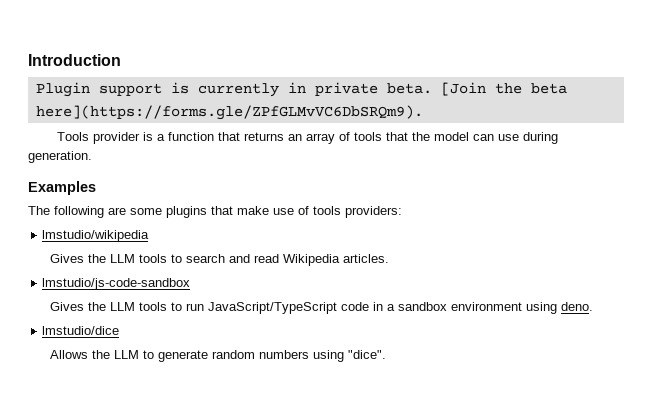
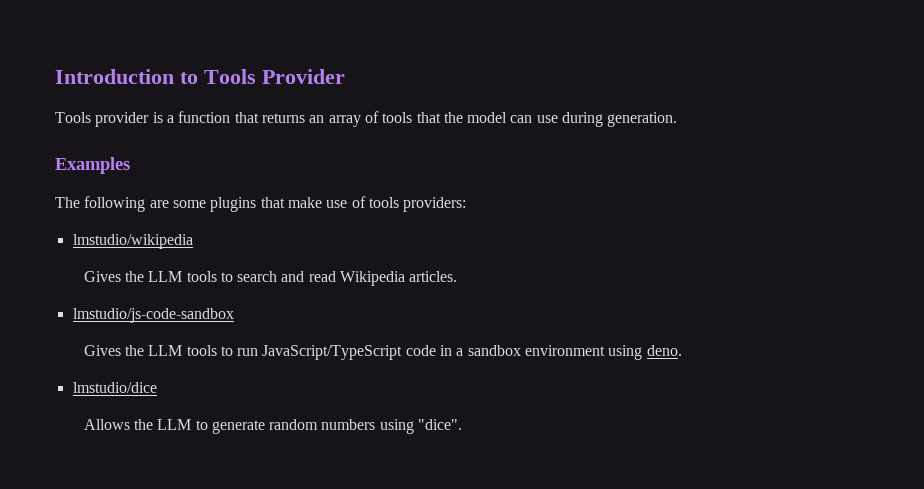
[35,82,567,97] [35,105,423,120] // Plugin support is currently in private beta. [Join the beta here](https://forms.gle/ZPfGLMvVC6DbSRQm9). -> [180,69,345,84] to Tools Provider

